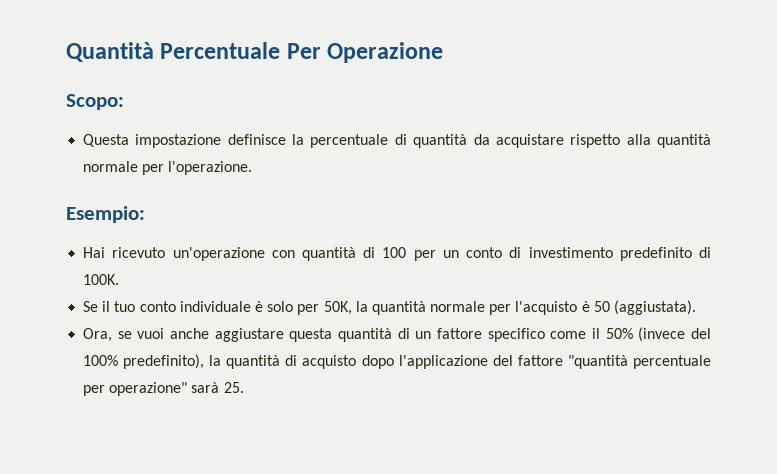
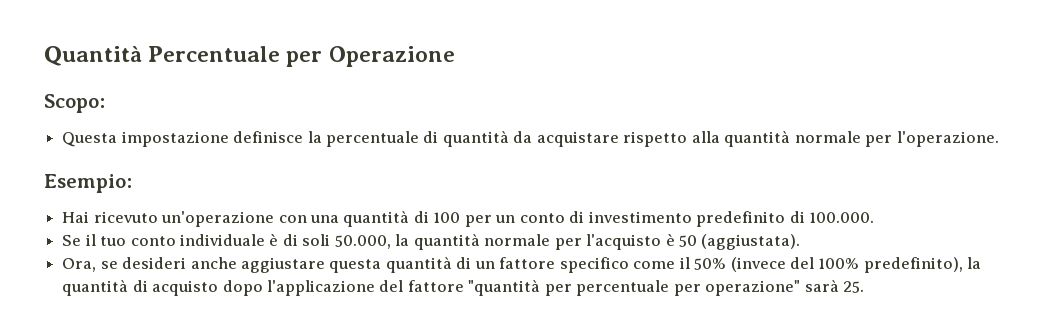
[286,43,321,59] Per -> [286,51,323,67] per
(295, 254) none -> [309,215,339,223] una
[83,274,120,285] 100K. -> [808,212,874,223] 100.000.
[267,301,352,315] solo per 50K, -> [282,234,391,249] di soli 50.000,
[137,328,165,339] vuoi -> [122,257,187,269] desideri
(628, 362) none -> [544,284,572,296] per

